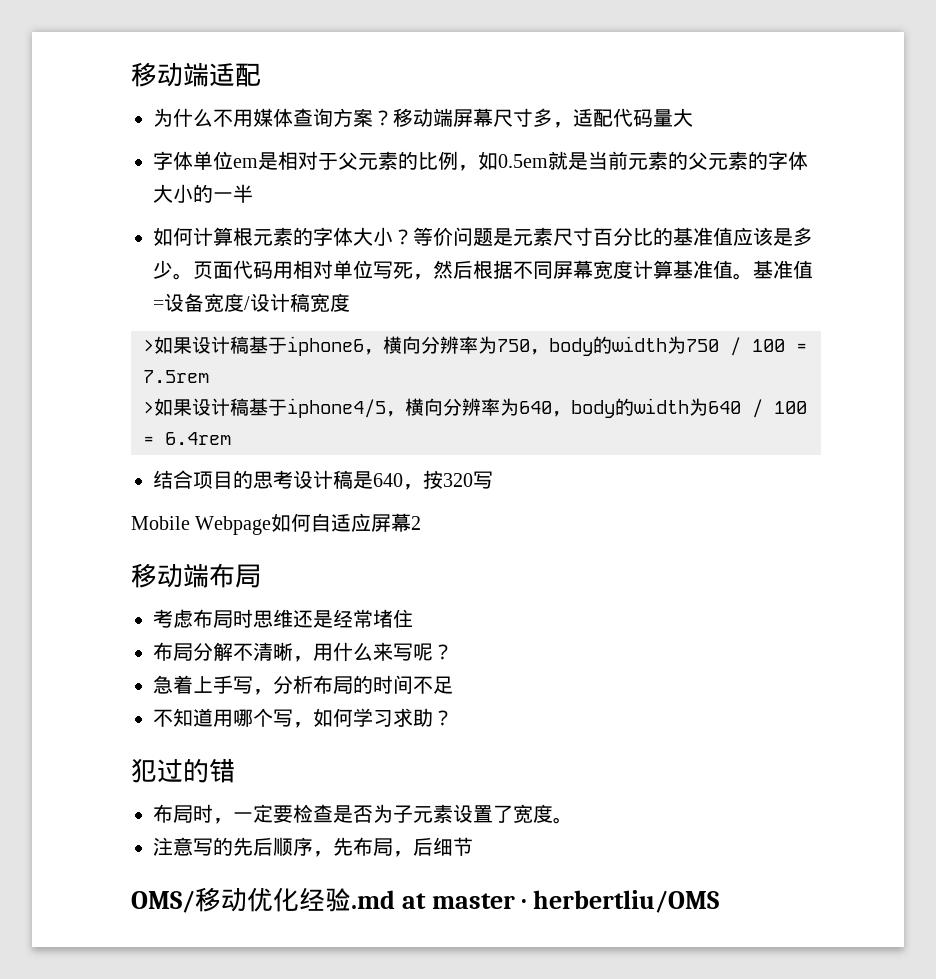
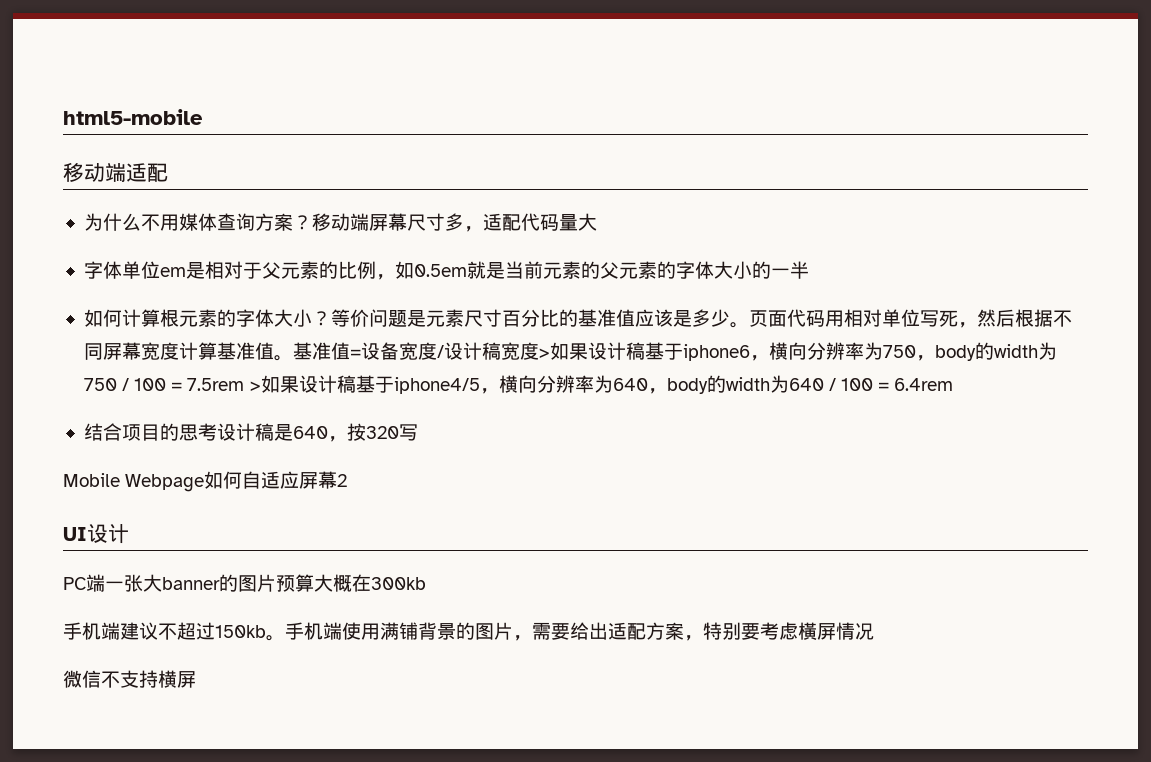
(131, 74) none -> [63,109,203,125] html5-mobile //
(350, 302) // -> (539, 351) none
(209, 376) // -> (245, 384) none
[131,563,261,588] [153,609,413,628] [153,642,453,662] [153,675,453,695] [153,708,453,728] [131,758,235,783] [153,804,573,824] [153,837,473,857] [131,887,719,913] 移动端布局 // 考虑布局时思维还是经常堵住 // 布局分解不清晰，用什么来写呢？ // 急着上手写，分析布局的时间不足 // 不知道用哪个写，如何学习求助？ // 犯过的错 // 布局时，一定要检查是否为子元素设置了宽度。 // 注意写的先后顺序，先布局，后细节 // OMS/移动优化经验.md at master · herbertliu/OMS -> [63,524,129,544] [63,574,426,592] [63,622,874,641] [63,670,196,688] UI设计 // PC端一张大banner的图片预算大概在300kb // 手机端建议不超过150kb。手机端使用满铺背景的图片，需要给出适配方案，特别要考虑橫屏情况 // 微信不支持横屏

